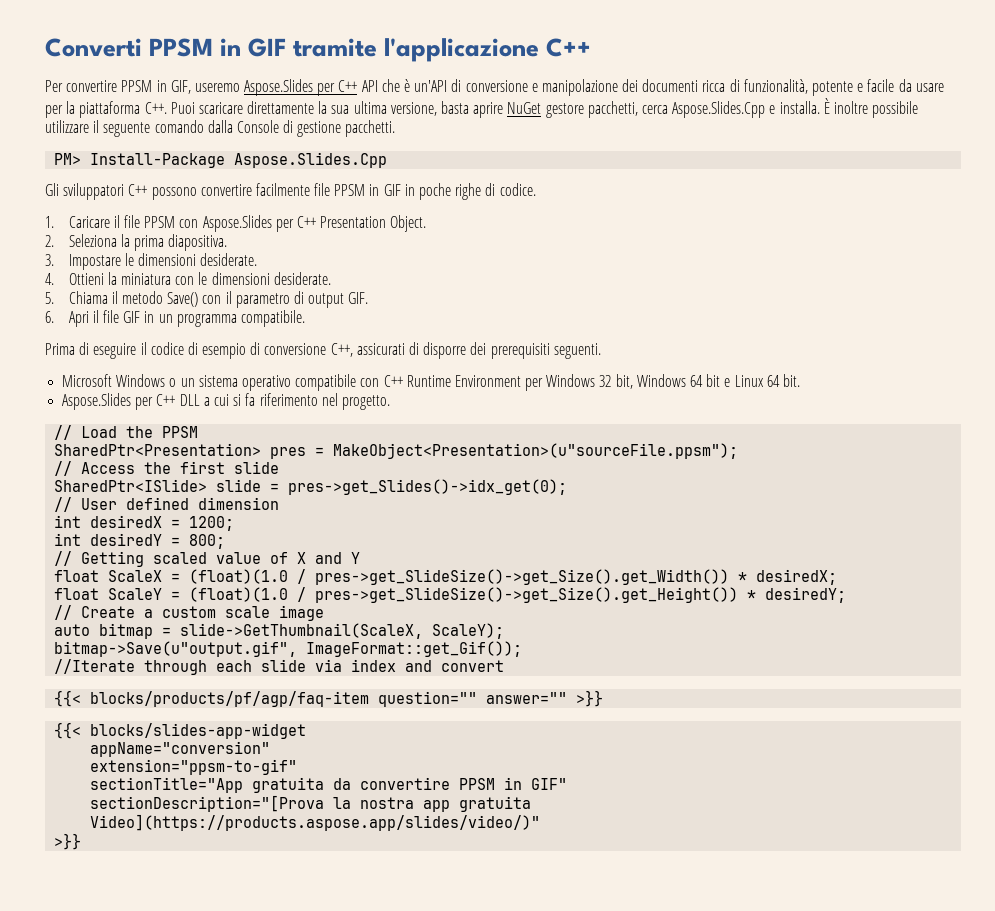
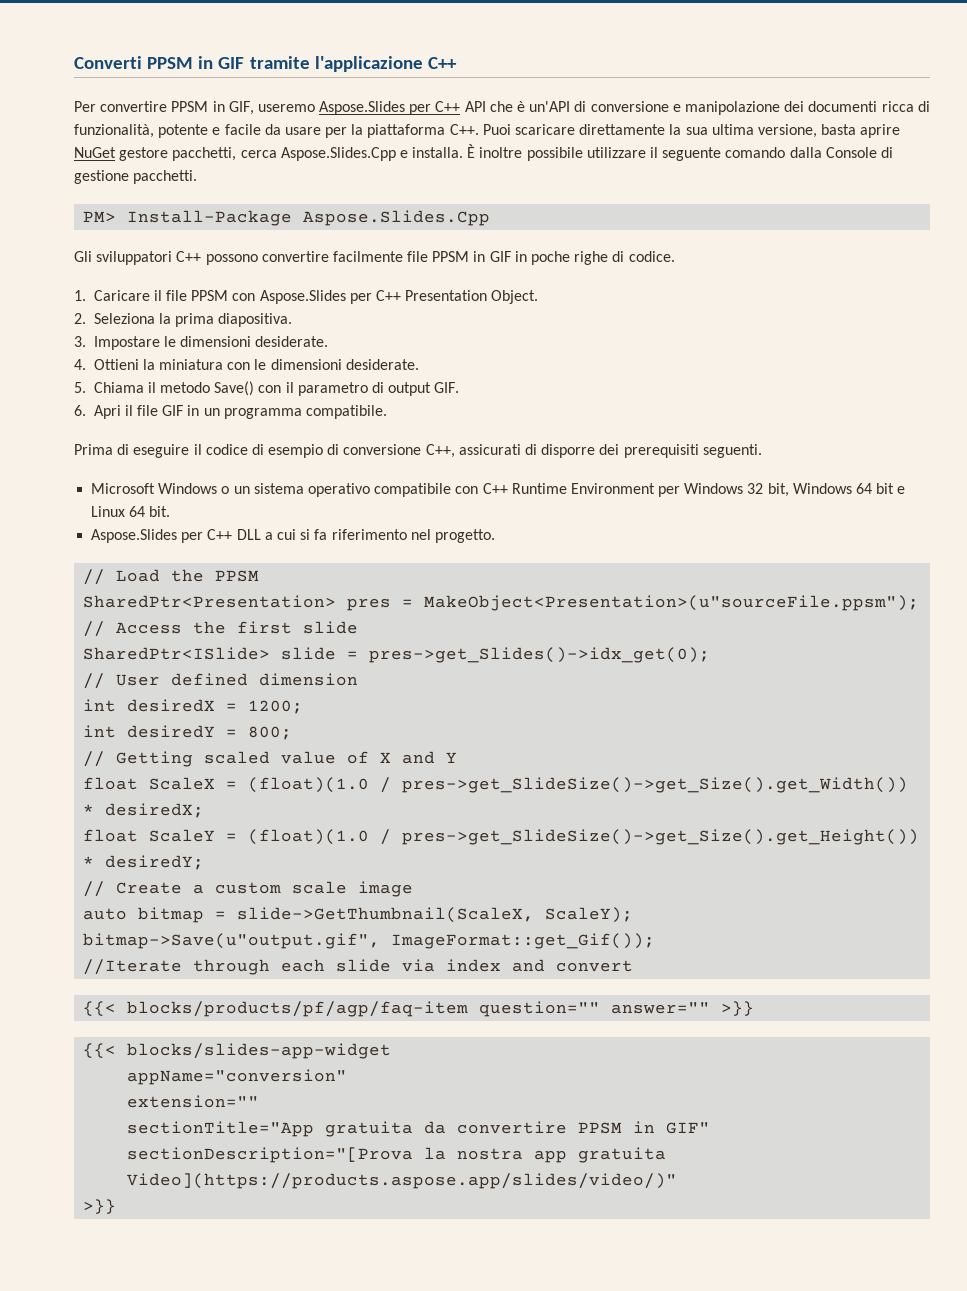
[90,759,298,775] extension="ppsm-to-gif" -> [127,1095,260,1108] extension=""

